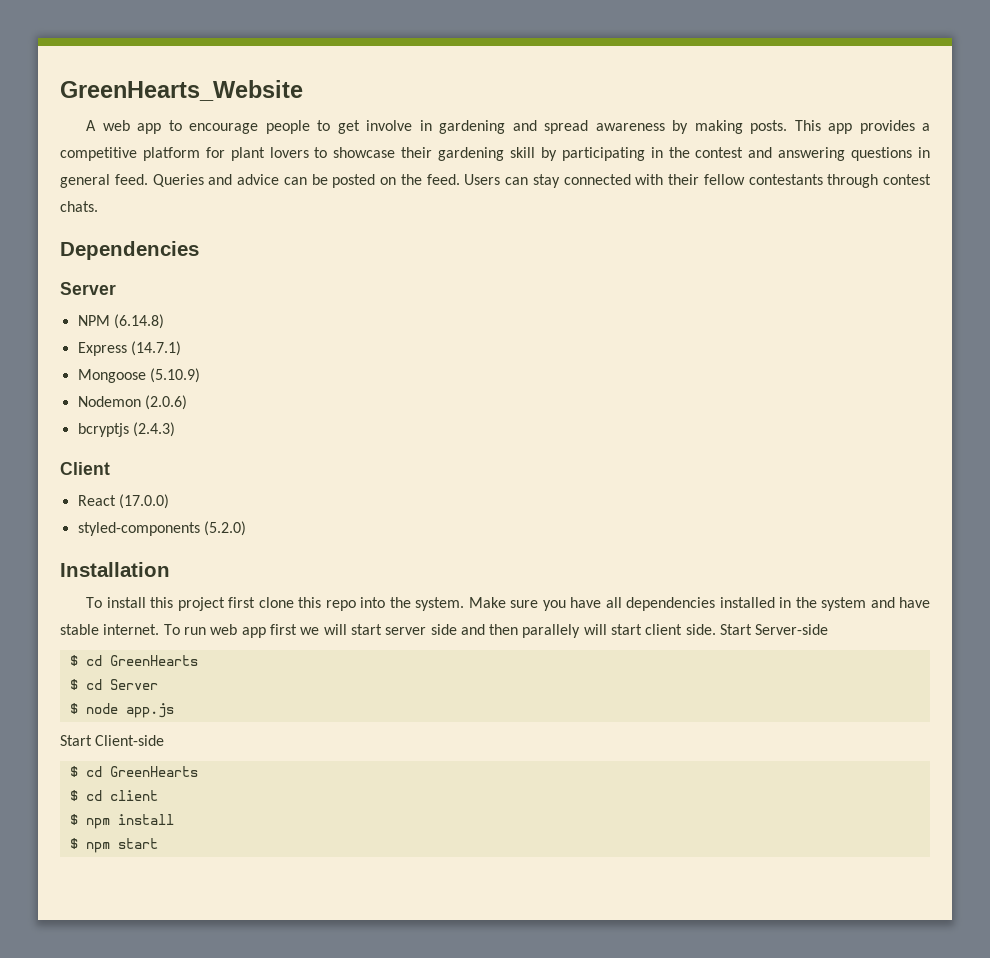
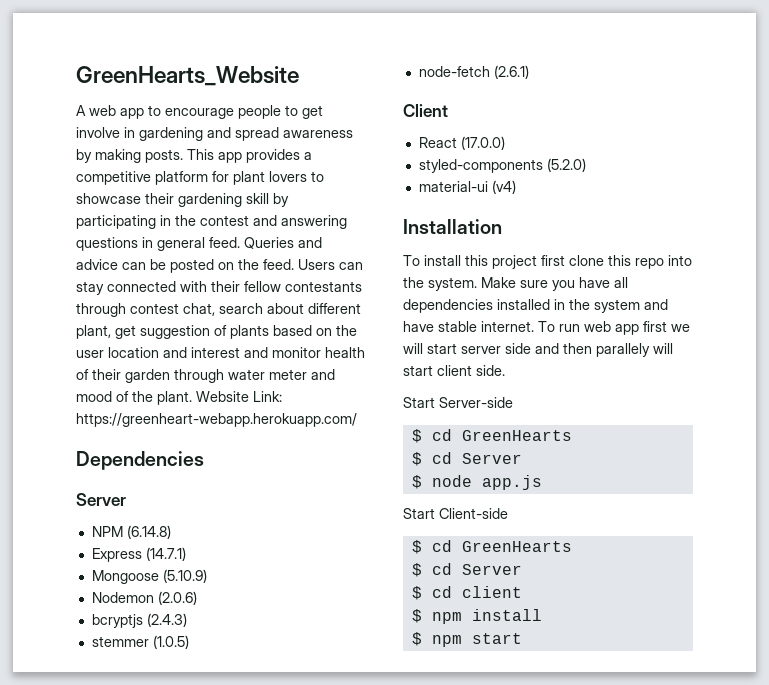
[60,201,98,212] chats. -> [183,303,361,316] [76,325,357,339] [76,347,365,358] [76,369,335,383] [76,391,282,405] [76,413,357,427] chat, search about different plant, get suggestion of plants based on the user location and interest and monitor health of their garden through water meter and mood of the plant. Website Link: https://greenheart-webapp.herokuapp.com/
(175, 429) none -> [91,635,189,649] [418,65,529,79] // stemmer (1.0.5) // node-fetch (2.6.1)
(246, 528) none -> [418,180,516,194] // material-ui (v4)
(716, 629) none -> (505, 370) //
(198, 771) none -> [411,563,522,577] // $ cd Server

